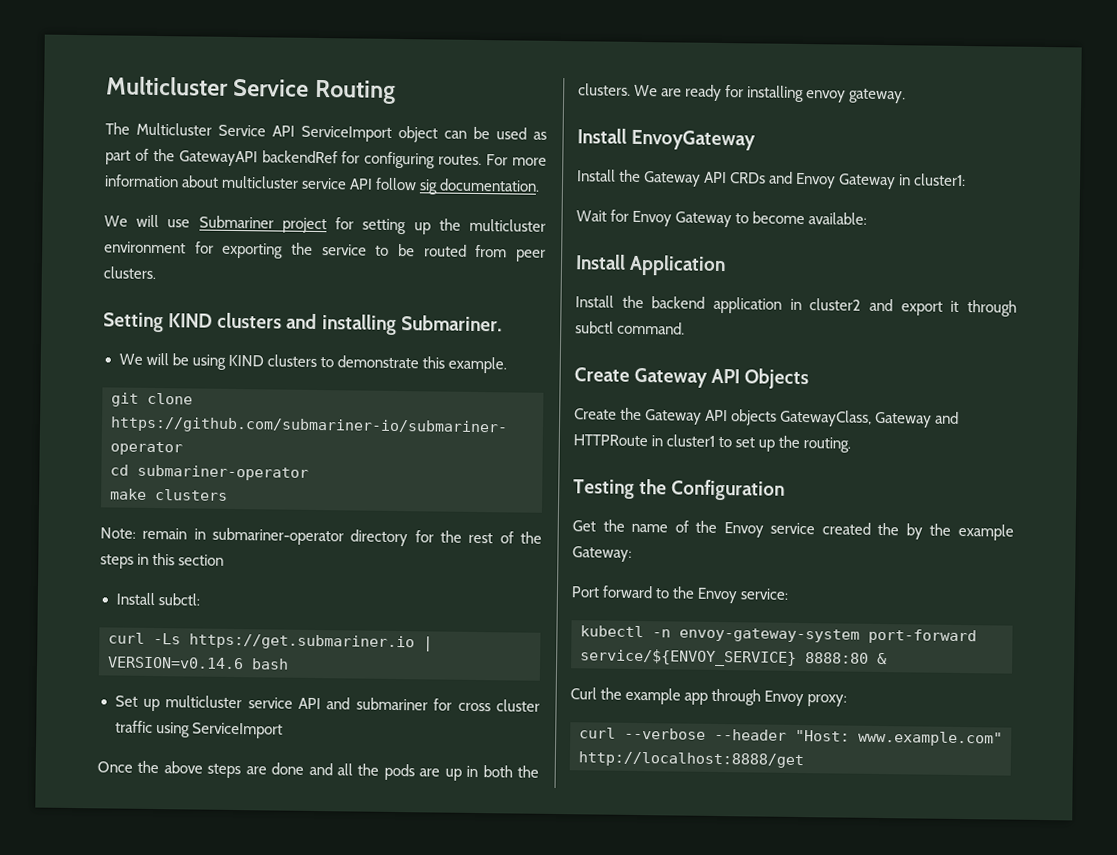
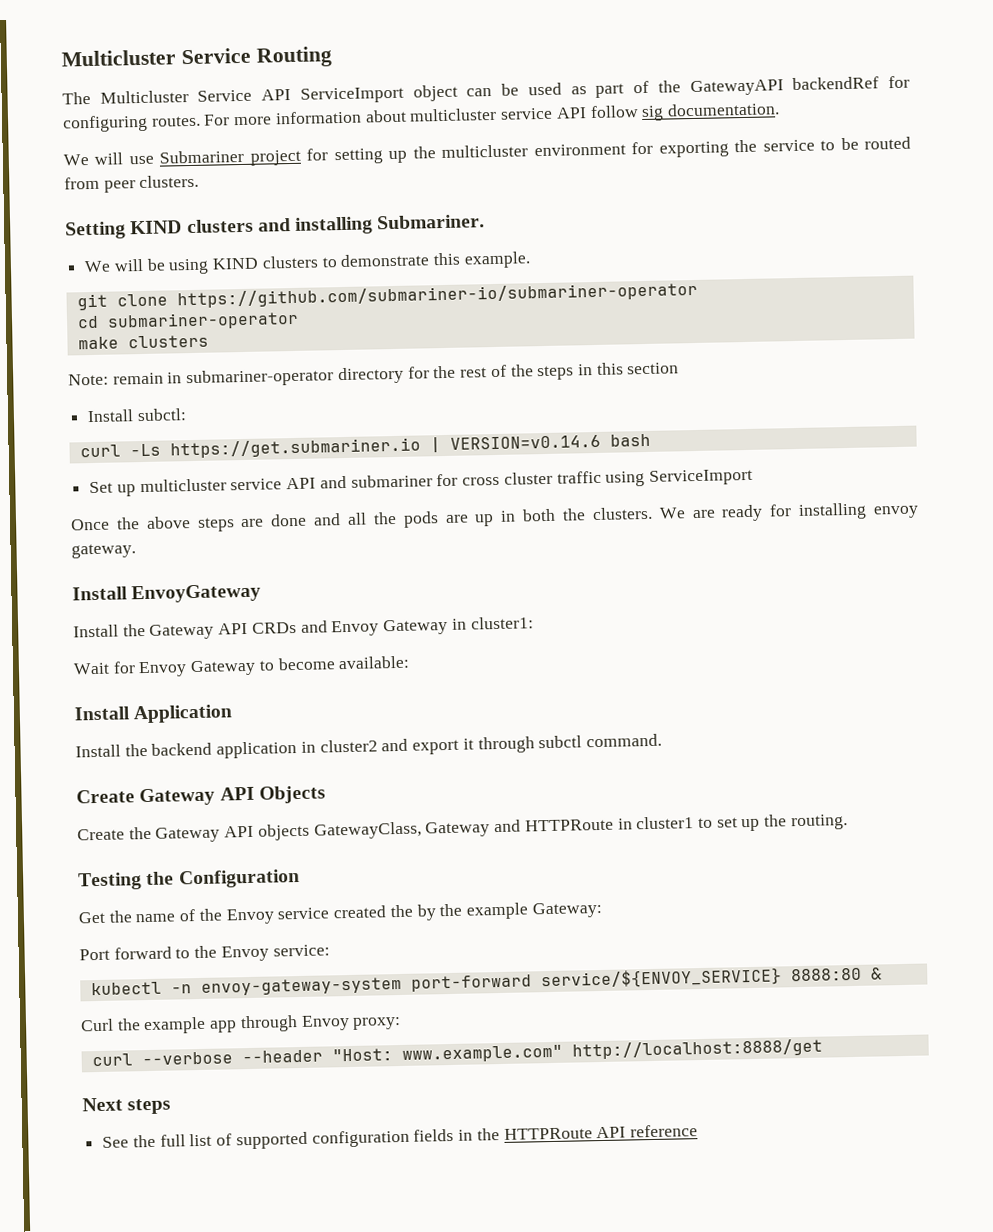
(804, 760) none -> [82,1097,172,1115] [102,1124,698,1150] // Next steps // See the full list of supported configuration fields in the HTTPRoute API reference

